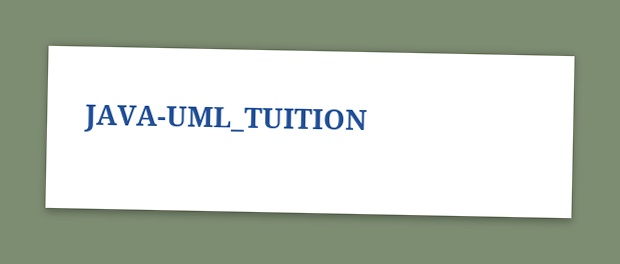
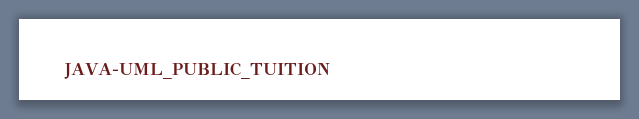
[83,104,368,138] JAVA-UML_TUITION -> [64,62,330,79] JAVA-UML_PUBLIC_TUITION

